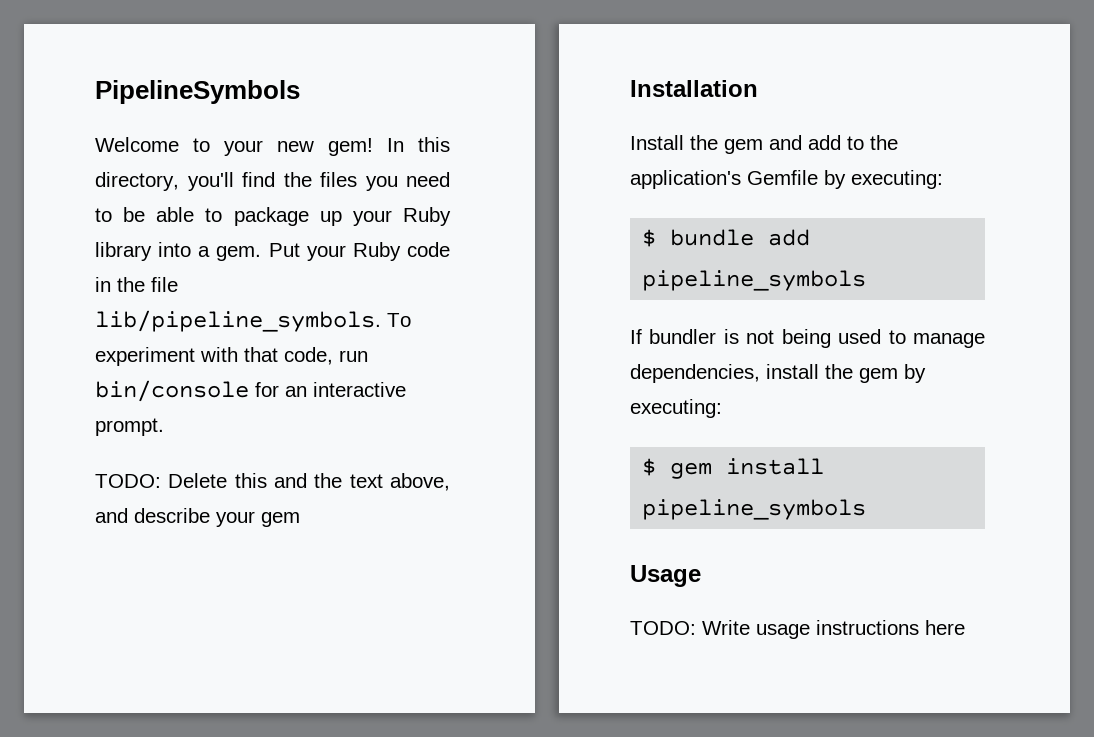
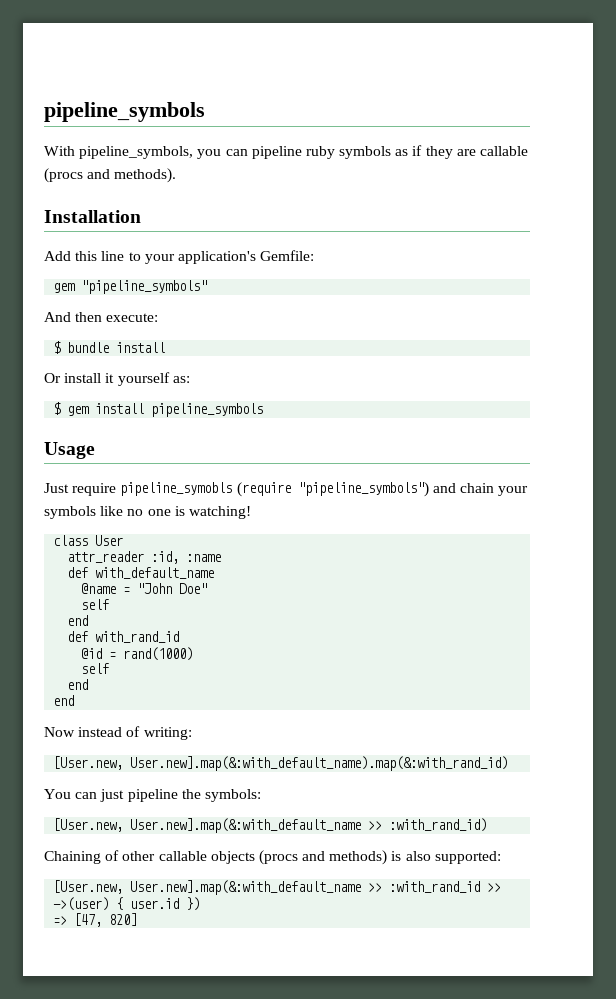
[95,80,300,104] [95,137,450,156] [95,172,450,191] [95,207,451,226] [95,242,450,261] [95,277,178,292] [95,310,411,332] [95,347,368,366] [95,380,406,402] [95,418,164,436] [95,473,450,491] [95,508,300,527] [630,80,758,97] [630,135,898,154] [630,170,943,189] [642,229,811,247] [642,270,867,291] [630,329,985,348] [630,364,926,383] [630,399,722,418] PipelineSymbols // Welcome to your new gem! In this directory, you'll find the files you need to be able to package up your Ruby library into a gem. Put your Ruby code in the file lib/pipeline_symbols. To experiment with that code, run bin/console for an interactive prompt. // TODO: Delete this and the text above, and describe your gem // Installation // Install the gem and add to the application's Gemfile by executing: // $ bundle add pipeline_symbols // If bundler is not being used to manage dependencies, install the gem by executing: -> [44,102,205,122] [44,145,529,159] [44,168,177,183] [44,210,141,223] [44,250,315,264] [53,280,208,294] [44,312,159,322] [53,341,166,354] [44,372,190,386] pipeline_symbols // With pipeline_symbols, you can pipeline ruby symbols as if they are callable (procs and methods). // Installation // Add this line to your application's Gemfile: // gem "pipeline_symbols" // And then execute: // $ bundle install // Or install it yourself as:
[630,620,965,639] TODO: Write usage instructions here -> [44,482,529,497] [44,506,251,519] [53,535,124,546] [67,551,222,564] [67,567,215,579] [81,583,208,594] [81,599,110,610] [67,615,89,626] [67,631,180,643] [81,647,194,661] [81,663,110,674] [67,679,89,690] [53,695,75,706] [44,726,192,740] [53,756,509,771] [44,789,261,802] [53,818,488,833] [44,850,501,865] [53,880,502,895] [53,897,201,911] [53,913,138,927] Just require pipeline_symobls (require "pipeline_symbols") and chain your symbols like no one is watching! // class User // attr_reader :id, :name // def with_default_name // @name = "John Doe" // self // end // def with_rand_id // @id = rand(1000) // self // end // end // Now instead of writing: // [User.new, User.new].map(&:with_default_name).map(&:with_rand_id) // You can just pipeline the symbols: // [User.new, User.new].map(&:with_default_name >> :with_rand_id) // Chaining of other callable objects (procs and methods) is also supported: // [User.new, User.new].map(&:with_default_name >> :with_rand_id >> ->(user) { user.id }) // => [47, 820]

